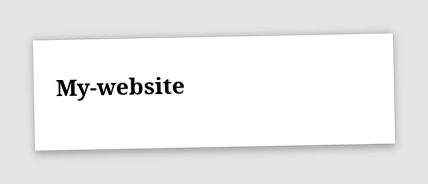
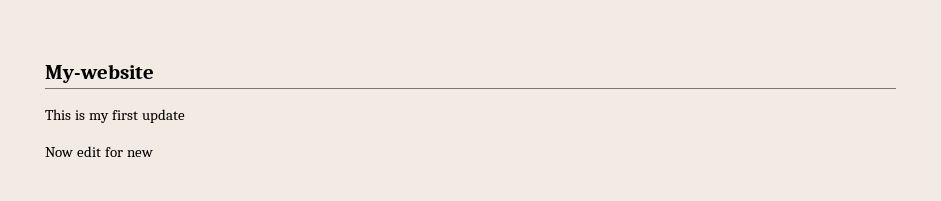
(186, 89) none -> [45,109,185,123] [45,146,153,157] // This is my first update // Now edit for new

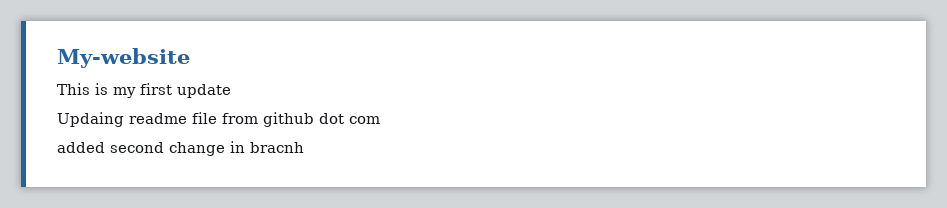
[45,146,153,157] Now edit for new -> [57,112,380,127] [57,141,304,156] Updaing readme file from github dot com // added second change in bracnh

